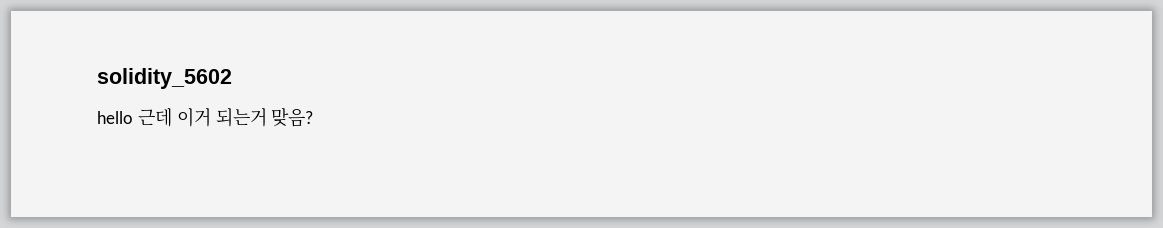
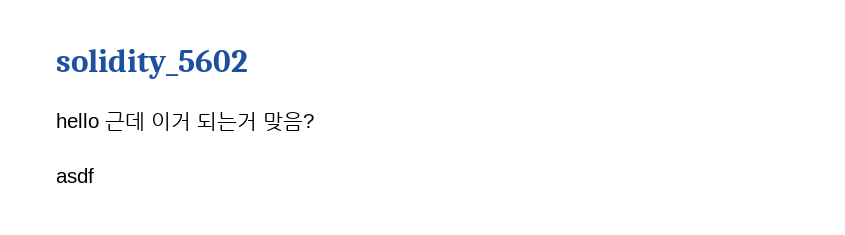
(314, 117) none -> [56,168,94,183] // asdf

